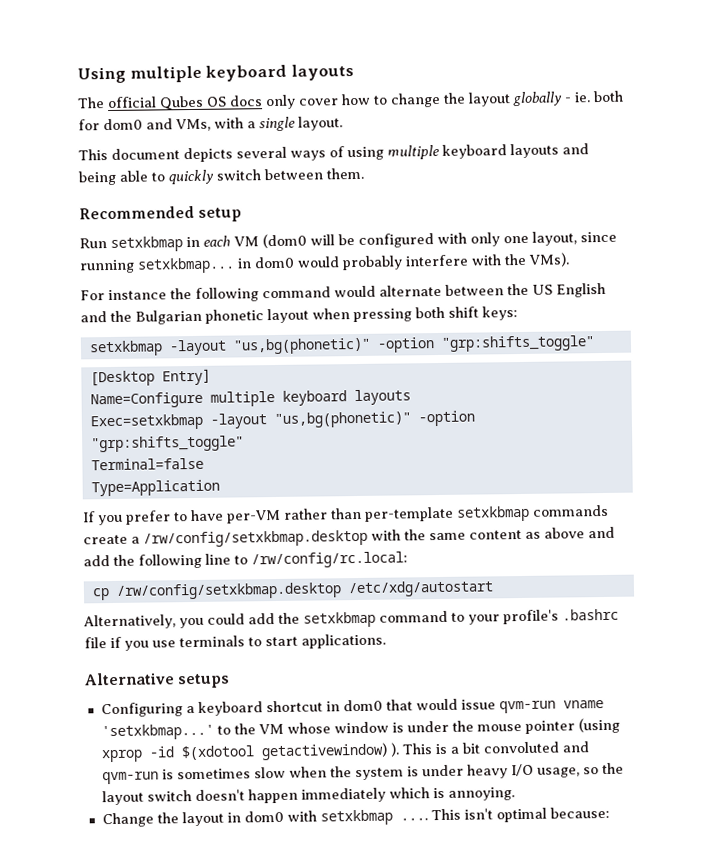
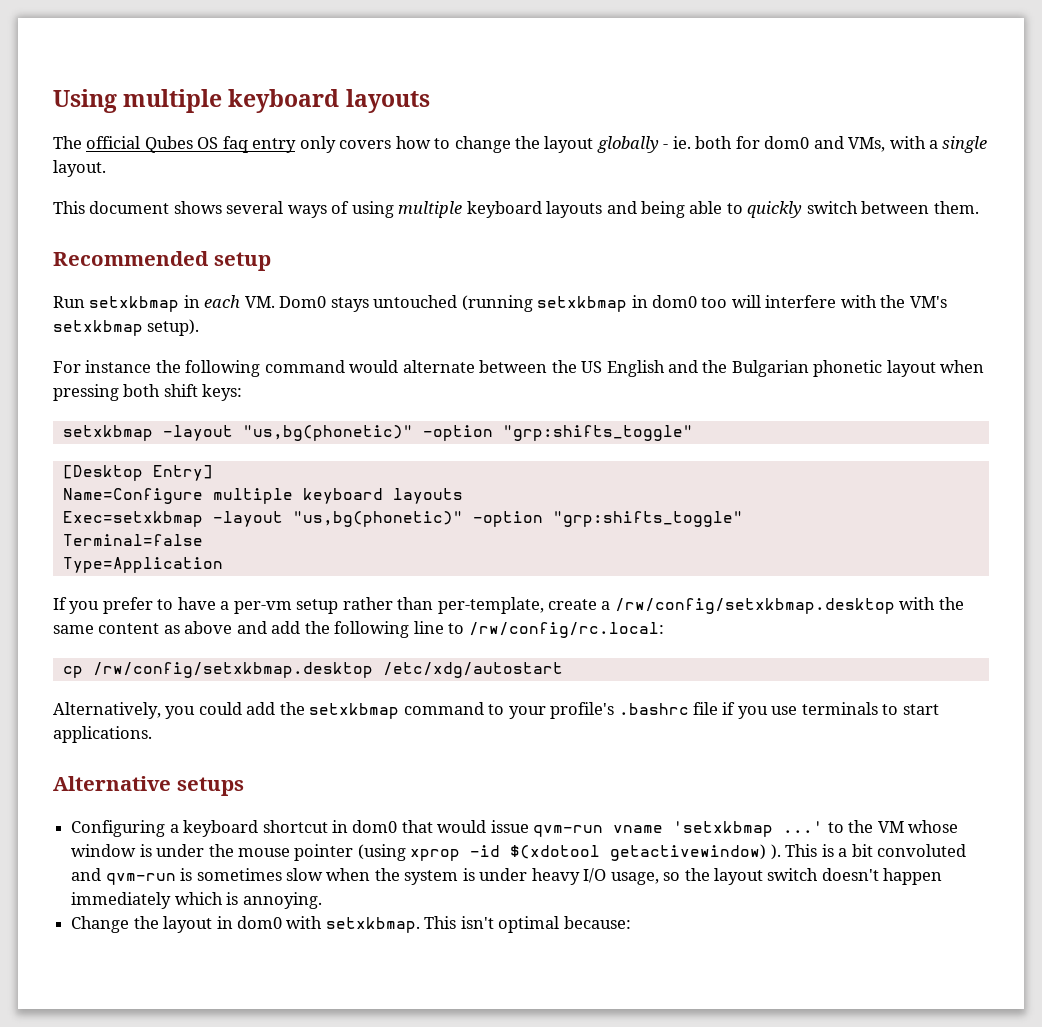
[229,94,339,110] docs only cover -> [222,136,392,153] faq entry only covers
[183,147,233,163] depicts -> [173,201,222,214] shows
[233,231,617,249] [79,252,570,274] VM (dom0 will be configured with only one layout, since running setxkbmap... in dom0 would probably interfere with the VMs). -> [244,295,947,312] [53,319,200,336] VM. Dom0 stays untouched (running setxkbmap in dom0 too will interfere with the VM's setxkbmap setup).
[226,504,609,524] per-VM rather than per-template setxkbmap commands -> [220,597,544,614] a per-vm setup rather than per-template,
[100,723,214,741] 'setxkbmap...' -> [673,821,824,837] 'setxkbmap ...'
[319,809,428,826] setxkbmap .... -> [325,917,420,933] setxkbmap.

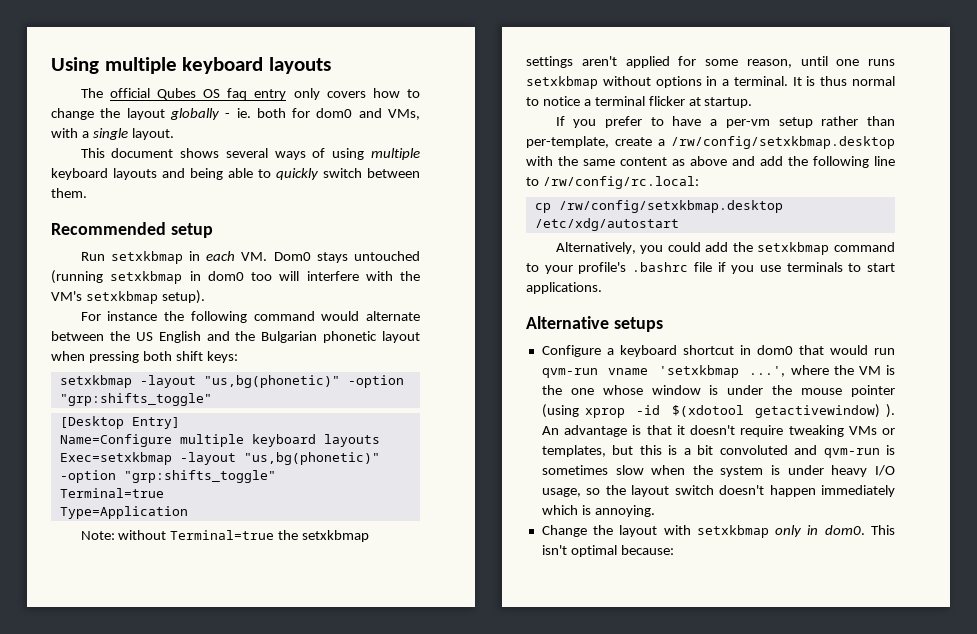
[62,534,203,546] Terminal=false -> [59,488,164,498] Terminal=true
(223, 565) none -> [80,530,370,542] [526,56,895,68] [526,76,895,89] [526,96,753,108] // Note: without Terminal=true the setxkbmap settings aren't applied for some reason, until one runs setxkbmap without options in a terminal. It is thus normal to notice a terminal flicker at startup.
[71,820,166,837] Configuring -> [541,345,601,357] Configure
[490,820,529,833] issue -> [874,348,896,355] run
[783,820,904,833] ...' to the VM -> [749,365,895,377] [541,385,594,395] ...', where the VM is the one
[785,844,818,857] This -> [541,425,895,437] [541,445,662,457] An advantage is that it doesn't require tweaking VMs or templates, but this
[216,916,420,933] in dom0 with setxkbmap. -> [663,525,865,538] with setxkbmap only in dom0.

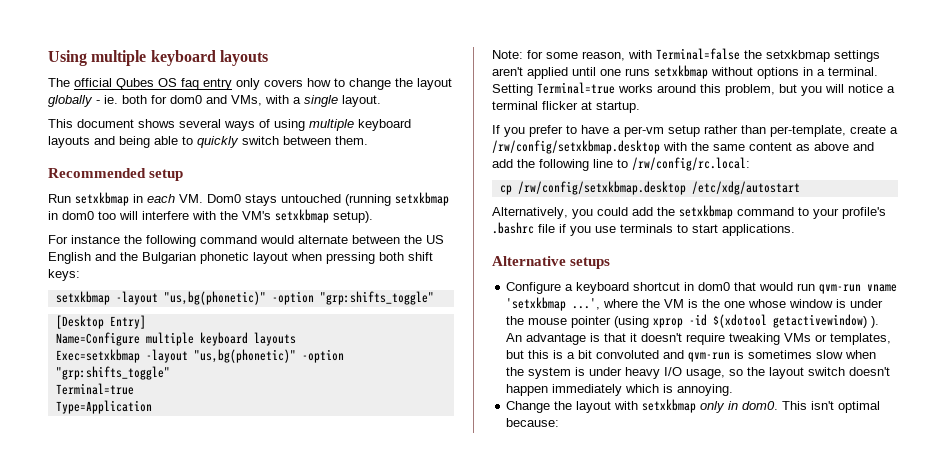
[118,530,275,540] without Terminal=true -> [527,48,740,61] for some reason, with Terminal=false
[678,56,792,68] for some reason, -> (568, 73) none
[792,76,895,86] [526,97,539,106] It is thus normal to -> [492,82,844,96] Setting Terminal=true works around this problem, but you will

